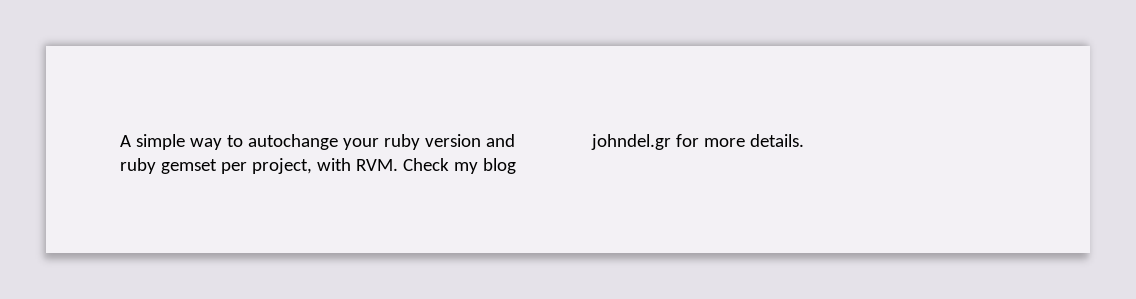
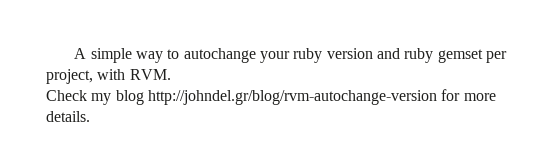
(398, 165) none -> (171, 74) //
[591,134,671,150] johndel.gr -> [147,90,437,105] http://johndel.gr/blog/rvm-autochange-version

